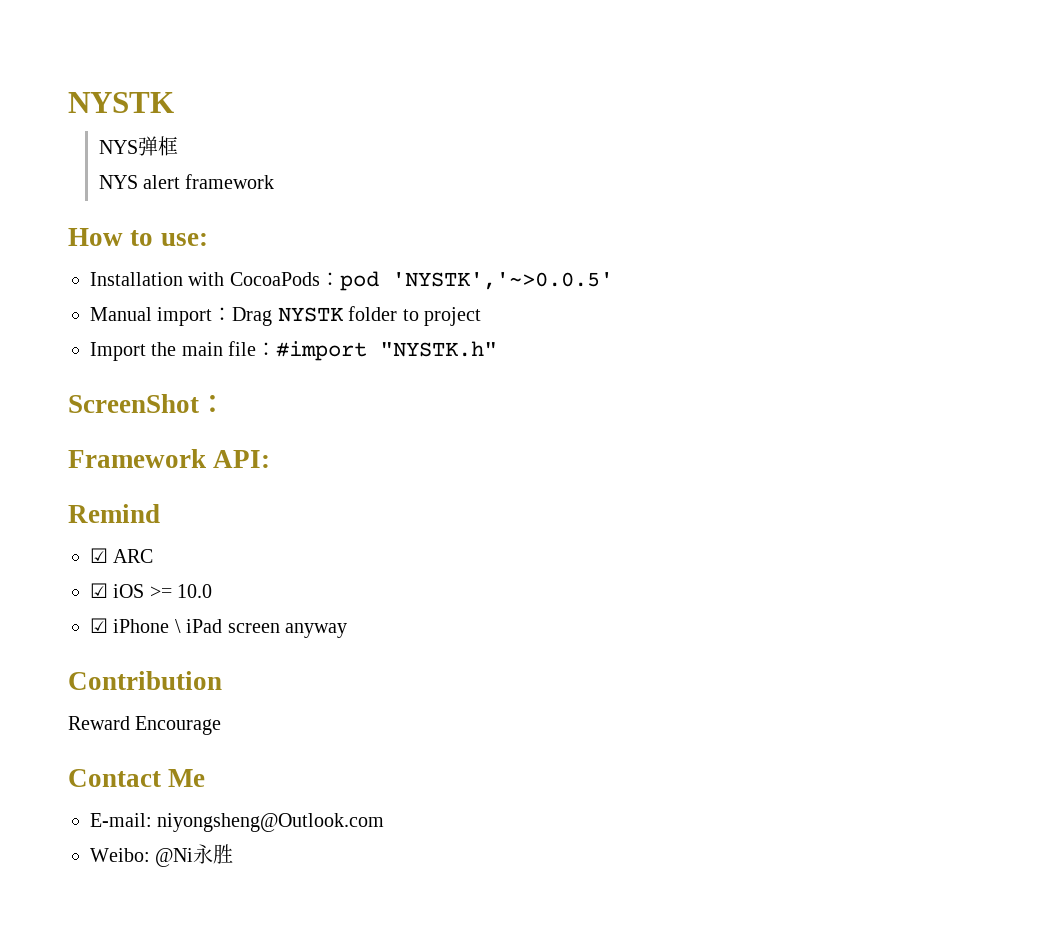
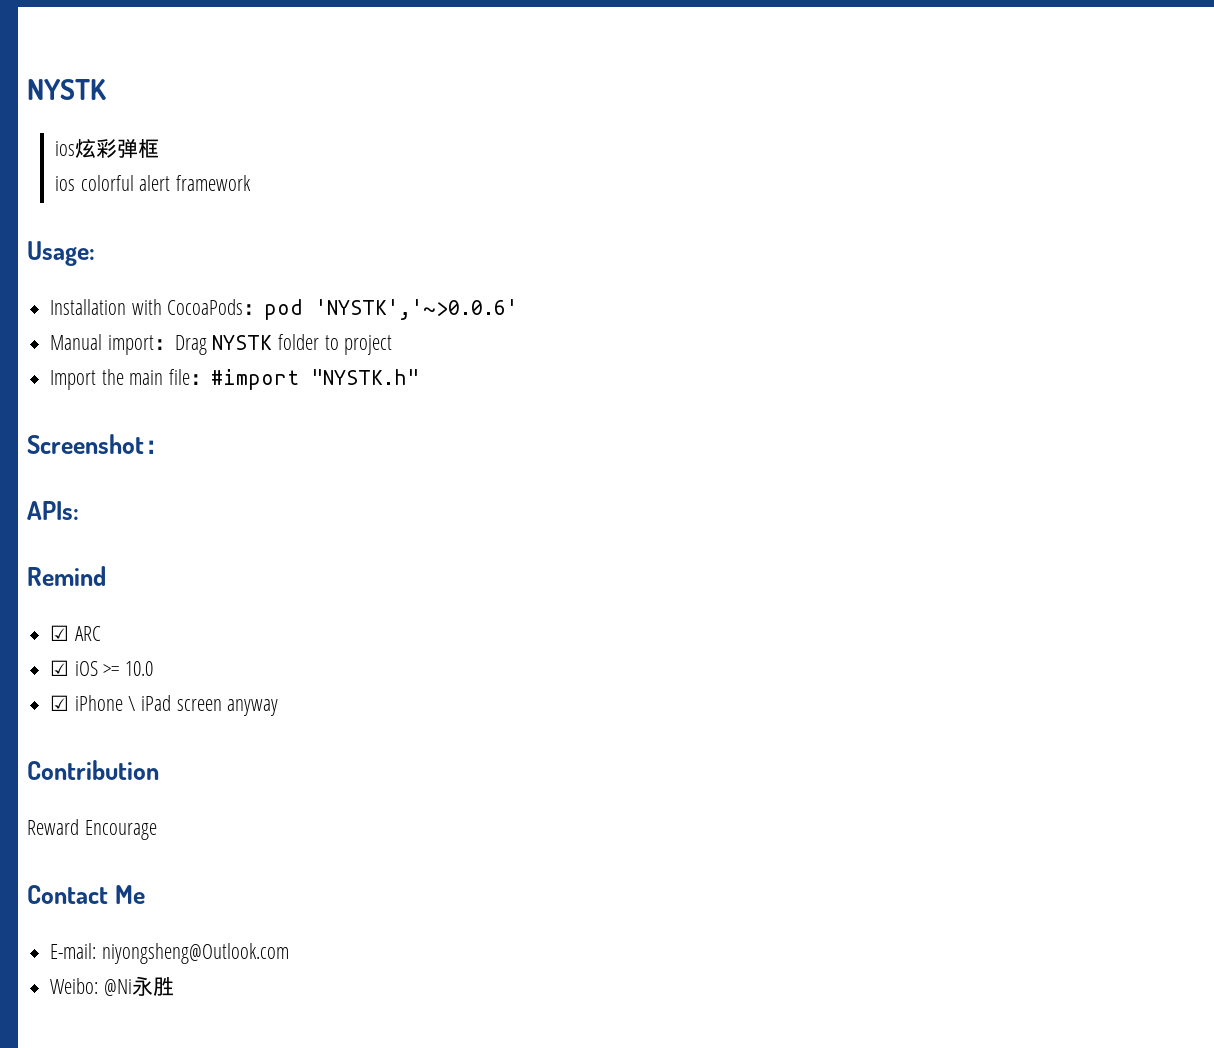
[98,140,138,154] NYS -> [55,139,118,158] ios炫彩
[98,175,138,189] NYS -> [55,175,134,191] ios colorful
[68,228,208,246] How to use: -> [27,241,95,266] Usage:
[391,272,613,290] 'NYSTK','~>0.0.5' -> [315,299,519,320] 'NYSTK','~>0.0.6'
[68,394,199,413] ScreenShot -> [27,434,144,454] Screenshot
[68,449,271,468] Framework API: -> [27,501,79,520] APIs:

